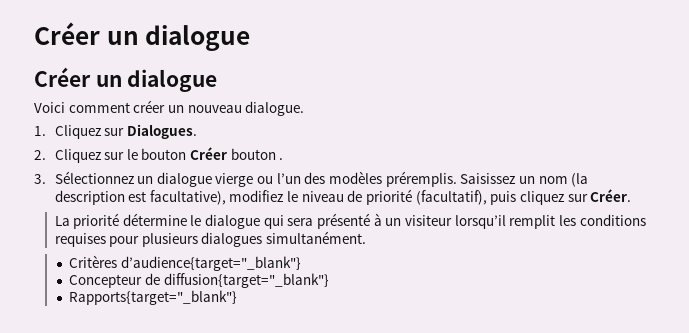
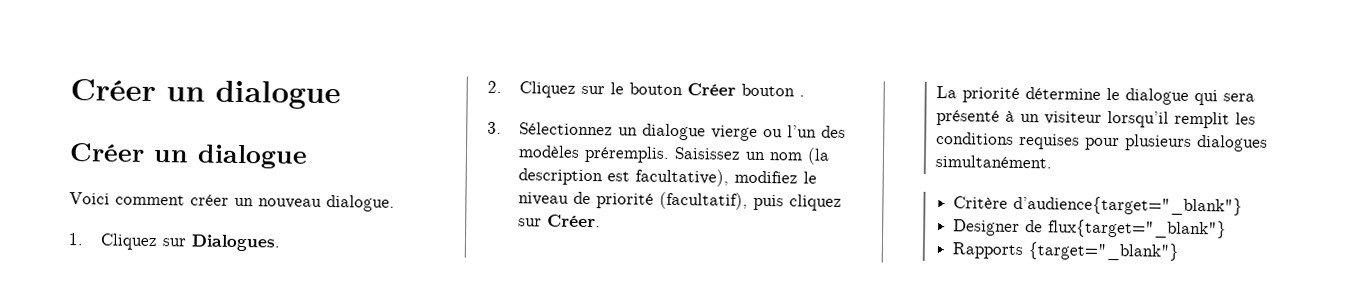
[69,255,118,268] Critères -> [952,196,1008,209] Critère
[69,273,329,288] [69,290,238,305] Concepteur de diffusion{target="_blank"} // Rapports{target="_blank"} -> [952,219,1227,239] [951,242,1179,261] Designer de flux{target="_blank"} // Rapports {target="_blank"}

